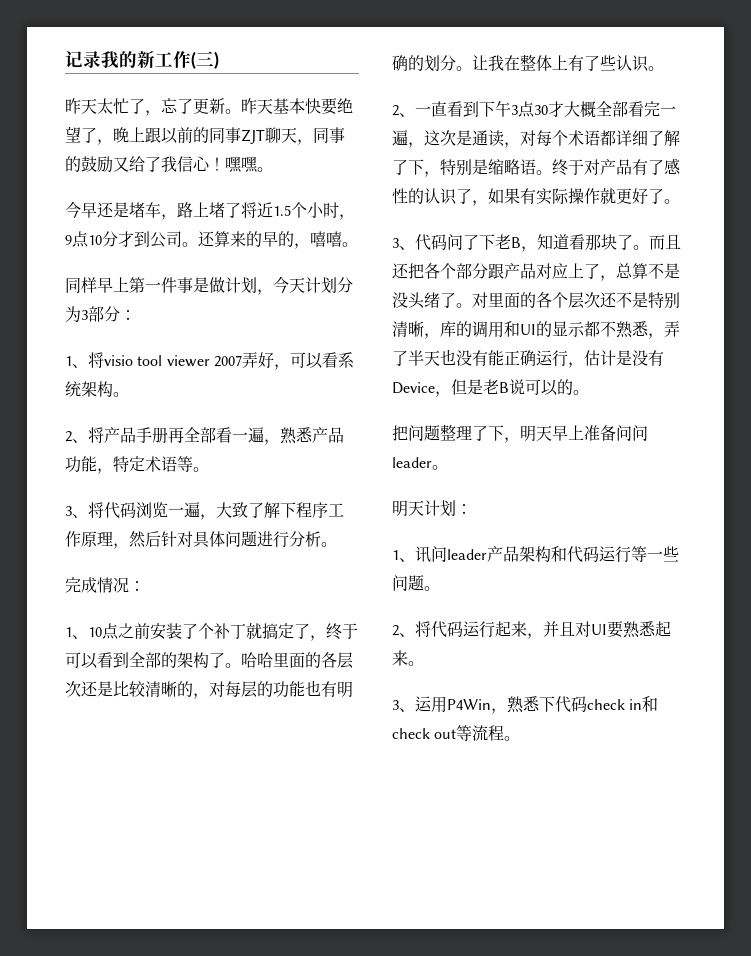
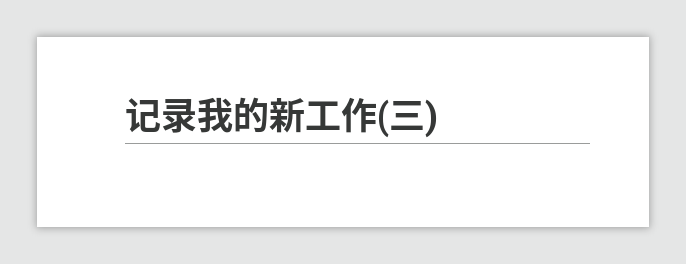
[65,98,353,116] [65,126,345,145] [65,156,273,173] [65,201,355,220] [65,231,358,249] [65,276,353,295] [65,306,136,322] [65,352,354,370] [65,381,129,397] [65,427,344,445] [65,456,209,474] [65,502,344,520] [65,531,337,549] [65,577,145,593] [65,623,358,641] [65,652,353,669] [65,680,353,699] [392,54,664,72] [392,101,676,118] [392,130,680,148] [392,158,681,177] [392,188,680,206] [392,234,681,252] [392,263,680,281] [392,292,680,309] [392,321,680,339] [392,349,664,368] [392,379,589,397] [392,424,648,443] [392,457,448,470] [392,500,472,517] [392,546,679,563] [392,575,440,591] [392,621,671,639] [392,650,424,666] [392,696,659,714] [392,725,521,741] // 昨天太忙了，忘了更新。昨天基本快要绝望了，晚上跟以前的同事ZJT聊天，同事的鼓励又给了我信心！嘿嘿。 // 今早还是堵车，路上堵了将近1.5个小时，9点10分才到公司。还算来的早的，嘻嘻。 // 同样早上第一件事是做计划，今天计划分为3部分： // 1、将visio tool viewer 2007弄好，可以看系统架构。 // 2、将产品手册再全部看一遍，熟悉产品功能，特定术语等。 // 3、将代码浏览一遍，大致了解下程序工作原理，然后针对具体问题进行分析。 // 完成情况： // 1、10点之前安装了个补丁就搞定了，终于可以看到全部的架构了。哈哈里面的各层次还是比较清晰的，对每层的功能也有明确的划分。让我在整体上有了些认识。 // 2、一直看到下午3点30才大概全部看完一遍，这次是通读，对每个术语都详细了解了下，特别是缩略语。终于对产品有了感性的认识了，如果有实际操作就更好了。 // 3、代码问了下老B，知道看那块了。而且还把各个部分跟产品对应上了，总算不是没头绪了。对里面的各个层次还不是特别清晰，库的调用和UI的显示都不熟悉，弄了半天也没有能正确运行，估计是没有Device，但是老B说可以的。 // 把问题整理了下，明天早上准备问问leader。 // 明天计划： // 1、讯问leader产品架构和代码运行等一些问题。 // 2、将代码运行起来，并且对UI要熟悉起来。 // 3、运用P4Win，熟悉下代码check in和check out等流程。 -> (438, 118) none

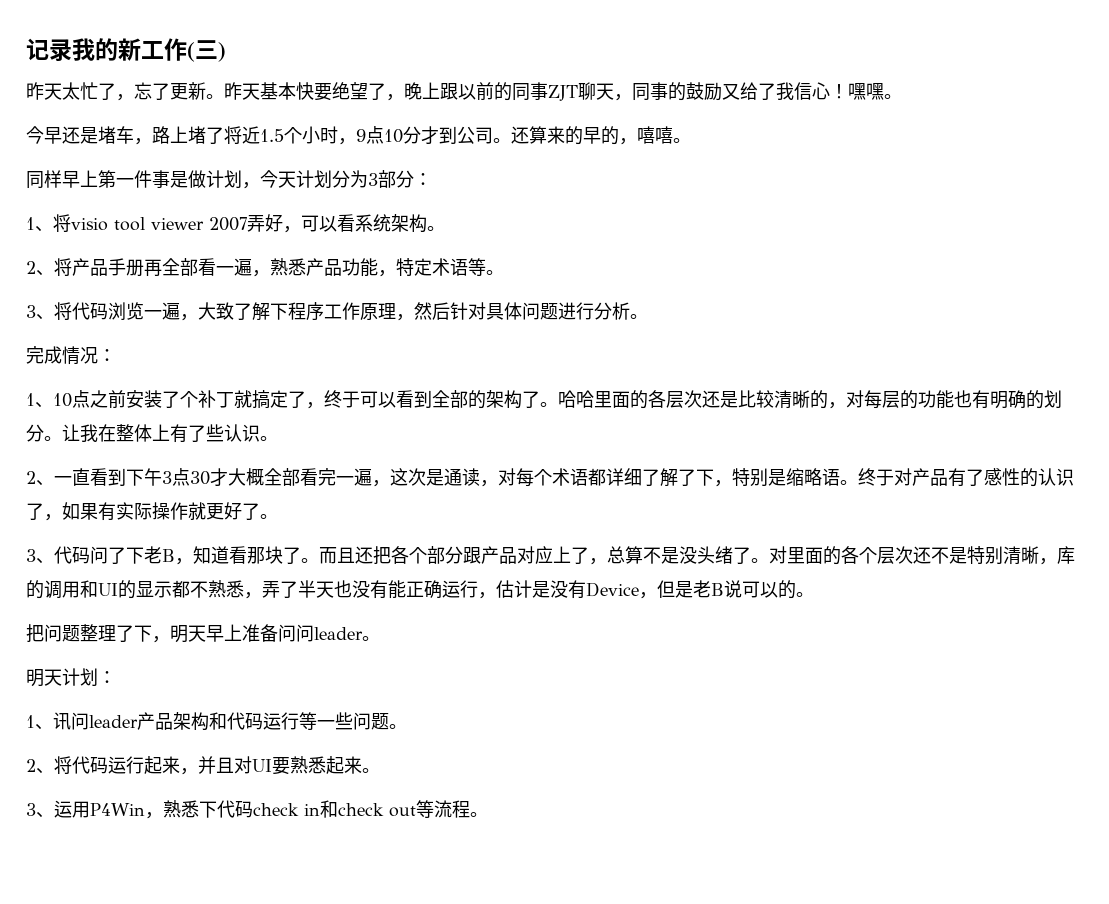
(438, 118) none -> [26,82,902,101] [26,126,691,145] [26,170,432,189] [26,214,445,233] [26,258,504,277] [26,302,648,321] [26,346,116,365] [26,390,1062,409] [26,424,278,443] [26,468,1074,487] [26,502,278,521] [26,546,1075,565] [26,580,814,599] [26,624,380,643] [26,668,116,687] [26,712,407,731] [26,756,380,775] [26,800,488,819] // 昨天太忙了，忘了更新。昨天基本快要绝望了，晚上跟以前的同事ZJT聊天，同事的鼓励又给了我信心！嘿嘿。 // 今早还是堵车，路上堵了将近1.5个小时，9点10分才到公司。还算来的早的，嘻嘻。 // 同样早上第一件事是做计划，今天计划分为3部分： // 1、将visio tool viewer 2007弄好，可以看系统架构。 // 2、将产品手册再全部看一遍，熟悉产品功能，特定术语等。 // 3、将代码浏览一遍，大致了解下程序工作原理，然后针对具体问题进行分析。 // 完成情况： // 1、10点之前安装了个补丁就搞定了，终于可以看到全部的架构了。哈哈里面的各层次还是比较清晰的，对每层的功能也有明确的划分。让我在整体上有了些认识。 // 2、一直看到下午3点30才大概全部看完一遍，这次是通读，对每个术语都详细了解了下，特别是缩略语。终于对产品有了感性的认识了，如果有实际操作就更好了。 // 3、代码问了下老B，知道看那块了。而且还把各个部分跟产品对应上了，总算不是没头绪了。对里面的各个层次还不是特别清晰，库的调用和UI的显示都不熟悉，弄了半天也没有能正确运行，估计是没有Device，但是老B说可以的。 // 把问题整理了下，明天早上准备问问leader。 // 明天计划： // 1、讯问leader产品架构和代码运行等一些问题。 // 2、将代码运行起来，并且对UI要熟悉起来。 // 3、运用P4Win，熟悉下代码check in和check out等流程。

